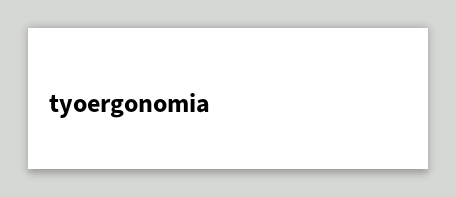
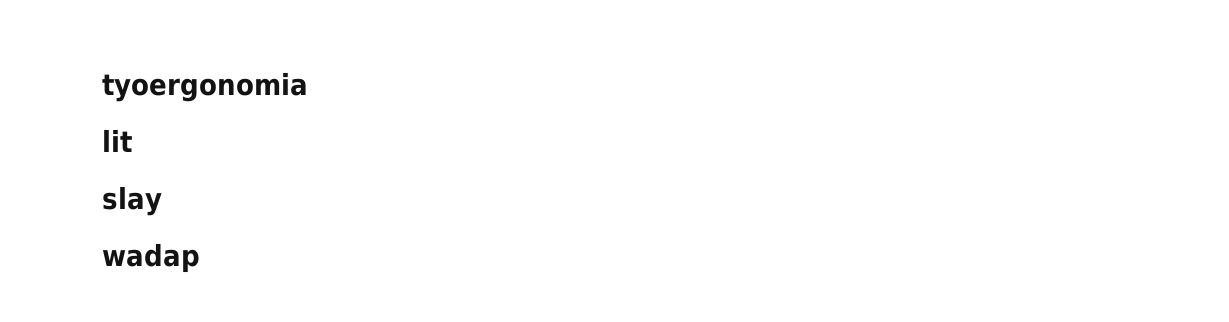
(210, 105) none -> [102,129,132,152] [102,186,162,216] [102,243,200,273] // lit // slay // wadap

